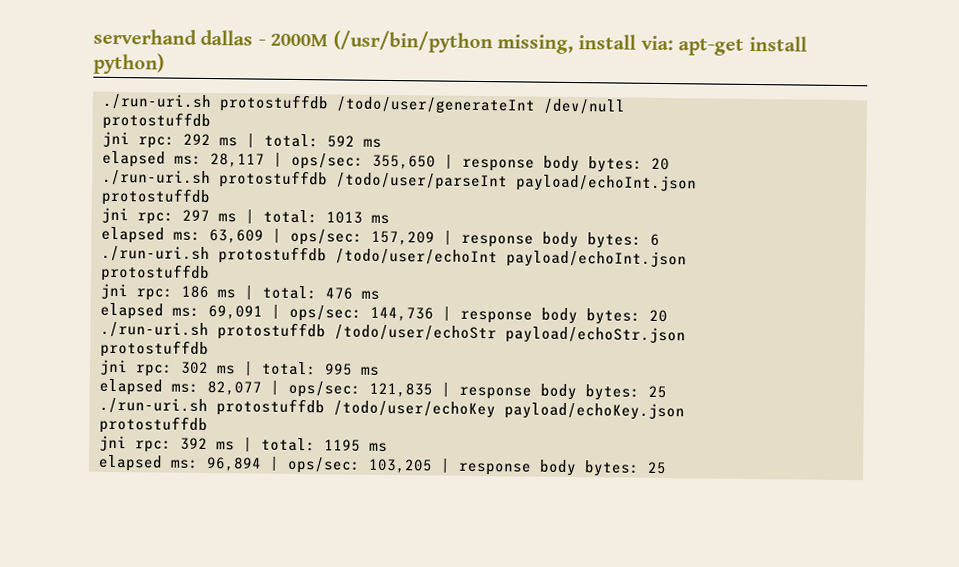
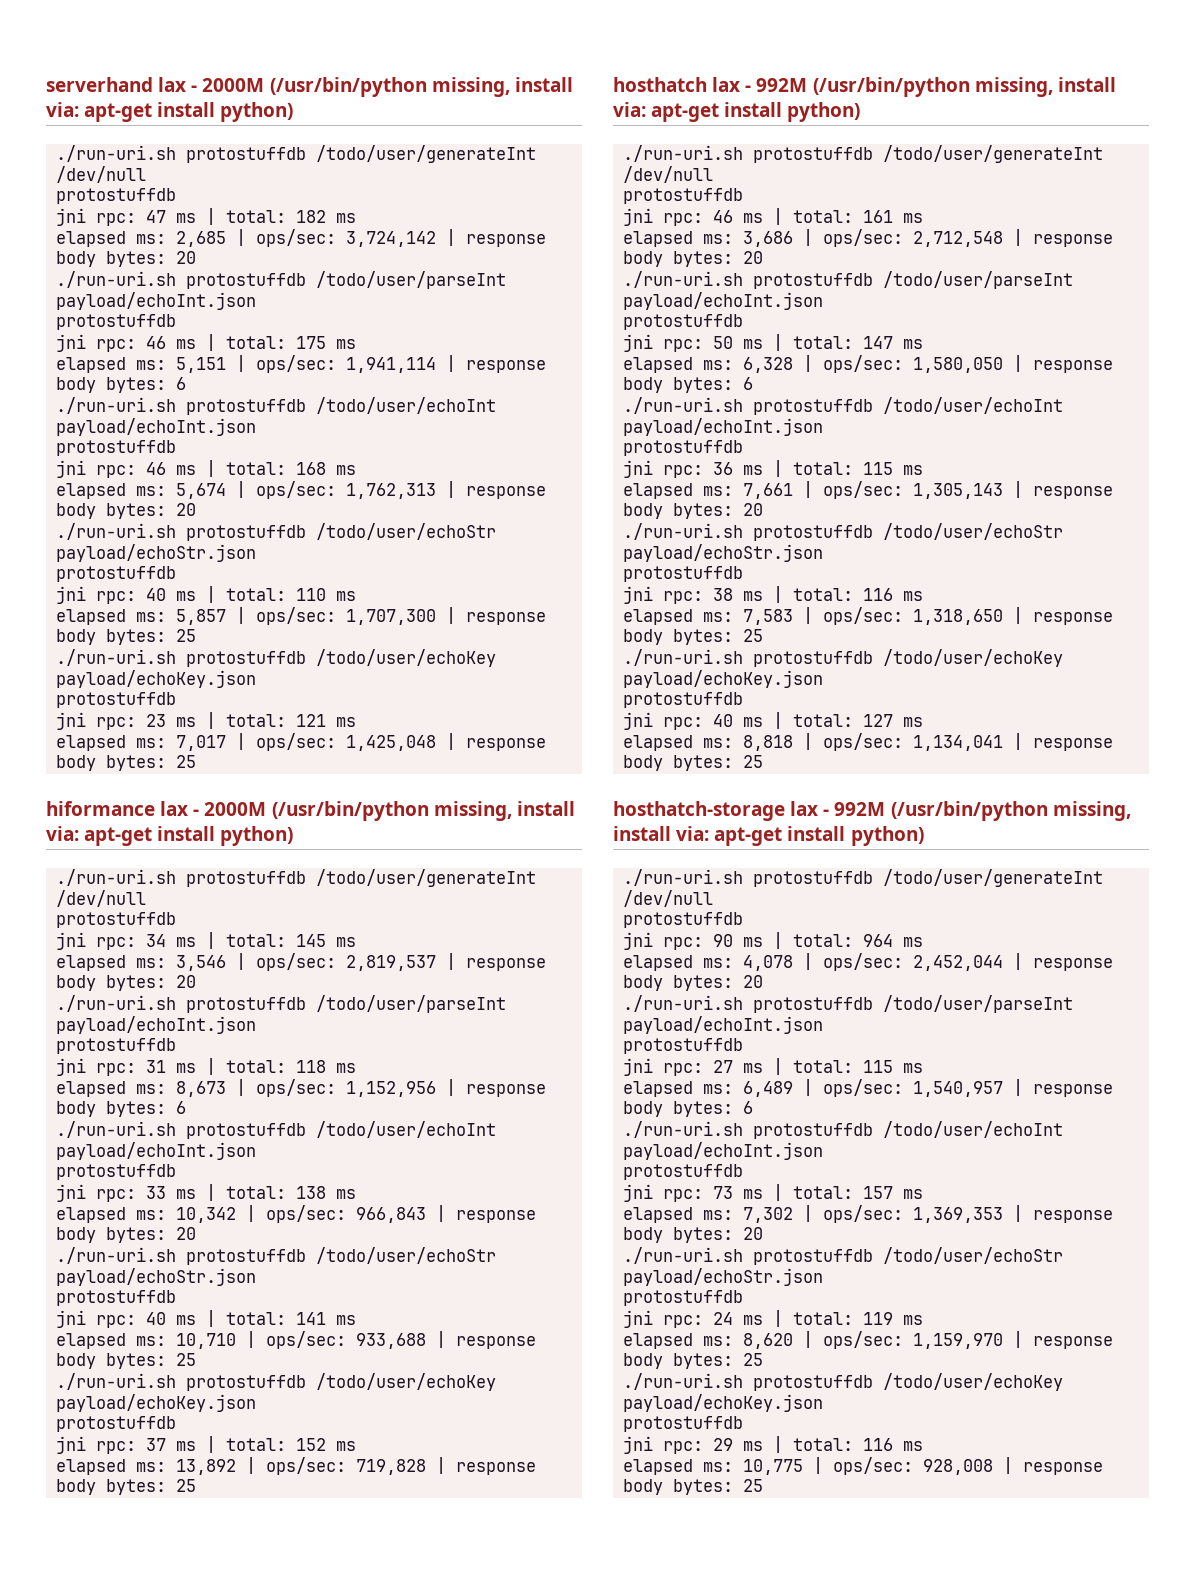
[200,29,254,46] dallas -> [158,77,187,92] lax
[183,133,383,148] [102,150,437,170] 292 ms | total: 592 ms // elapsed ms: 28,117 | ops/sec: 355,650 -> [145,208,356,225] [55,229,436,247] 47 ms | total: 182 ms // elapsed ms: 2,685 | ops/sec: 3,724,142
[182,209,391,225] [101,226,436,246] 297 ms | total: 1013 ms // elapsed ms: 63,609 | ops/sec: 157,209 -> [145,334,356,351] [55,355,436,373] 46 ms | total: 175 ms // elapsed ms: 5,151 | ops/sec: 1,941,114
[181,285,381,300] [100,302,435,322] 186 ms | total: 476 ms // elapsed ms: 69,091 | ops/sec: 144,736 -> [145,460,356,477] [55,481,436,499] 46 ms | total: 168 ms // elapsed ms: 5,674 | ops/sec: 1,762,313
[180,361,381,376] [99,378,434,398] 302 ms | total: 995 ms // elapsed ms: 82,077 | ops/sec: 121,835 -> [145,586,356,603] [55,607,436,625] 40 ms | total: 110 ms // elapsed ms: 5,857 | ops/sec: 1,707,300
[180,437,389,453] [98,454,668,477] 392 ms | total: 1195 ms // elapsed ms: 96,894 | ops/sec: 103,205 | response body bytes: 25 -> [145,712,356,729] [55,733,546,751] [55,755,196,771] [46,801,575,821] [46,826,294,846] [55,869,536,887] [55,890,146,907] [55,912,176,928] [55,932,356,950] [55,953,546,971] [55,975,196,991] [55,995,506,1013] [55,1016,256,1034] [55,1038,176,1054] [55,1058,356,1076] [55,1079,546,1097] [55,1101,186,1117] [55,1121,496,1139] [55,1142,256,1160] [55,1164,176,1180] [55,1184,356,1202] [55,1205,536,1223] [55,1227,196,1243] [55,1247,496,1265] [55,1268,256,1286] [55,1290,176,1306] [55,1310,356,1328] [55,1331,536,1349] [55,1353,196,1369] [55,1373,496,1391] [55,1394,256,1412] [55,1416,176,1432] [55,1436,356,1454] [55,1457,536,1475] [55,1479,196,1495] [613,77,1116,97] [613,102,861,122] [622,145,1103,163] [622,166,713,183] [622,188,743,204] [622,208,923,226] [622,229,1113,247] [622,251,763,267] [622,271,1073,289] [622,292,823,310] [622,314,743,330] [622,334,923,352] [622,355,1113,373] [622,377,753,393] [622,397,1063,415] [622,418,823,436] [622,440,743,456] [622,460,923,478] [622,481,1113,499] [622,503,763,519] [622,523,1063,541] [622,544,823,562] [622,566,743,582] [622,586,923,604] [622,607,1113,625] [622,629,763,645] [622,649,1063,667] [622,670,823,688] [622,692,743,708] [622,712,923,730] [622,733,1113,751] [622,755,763,771] [613,801,1131,821] [613,826,924,846] [622,869,1103,887] [622,890,713,907] [622,912,743,928] [622,932,923,950] [622,953,1113,971] [622,975,763,991] [622,995,1073,1013] [622,1016,823,1034] [622,1038,743,1054] [622,1058,923,1076] [622,1079,1113,1097] [622,1101,753,1117] [622,1121,1063,1139] [622,1142,823,1160] [622,1164,743,1180] [622,1184,923,1202] [622,1205,1113,1223] [622,1227,763,1243] [622,1247,1063,1265] [622,1268,823,1286] [622,1290,743,1306] [622,1310,923,1328] [622,1331,1113,1349] [622,1353,763,1369] [622,1373,1063,1391] [622,1394,823,1412] [622,1416,743,1432] [622,1436,923,1454] [622,1457,1103,1475] [622,1479,763,1495] 23 ms | total: 121 ms // elapsed ms: 7,017 | ops/sec: 1,425,048 | response body bytes: 25 // hiformance lax - 2000M (/usr/bin/python missing, install via: apt-get install python) // ./run-uri.sh protostuffdb /todo/user/generateInt /dev/null // protostuffdb // jni rpc: 34 ms | total: 145 ms // elapsed ms: 3,546 | ops/sec: 2,819,537 | response body bytes: 20 // ./run-uri.sh protostuffdb /todo/user/parseInt payload/echoInt.json // protostuffdb // jni rpc: 31 ms | total: 118 ms // elapsed ms: 8,673 | ops/sec: 1,152,956 | response body bytes: 6 // ./run-uri.sh protostuffdb /todo/user/echoInt payload/echoInt.json // protostuffdb // jni rpc: 33 ms | total: 138 ms // elapsed ms: 10,342 | ops/sec: 966,843 | response body bytes: 20 // ./run-uri.sh protostuffdb /todo/user/echoStr payload/echoStr.json // protostuffdb // jni rpc: 40 ms | total: 141 ms // elapsed ms: 10,710 | ops/sec: 933,688 | response body bytes: 25 // ./run-uri.sh protostuffdb /todo/user/echoKey payload/echoKey.json // protostuffdb // jni rpc: 37 ms | total: 152 ms // elapsed ms: 13,892 | ops/sec: 719,828 | response body bytes: 25 // hosthatch lax - 992M (/usr/bin/python missing, install via: apt-get install python) // ./run-uri.sh protostuffdb /todo/user/generateInt /dev/null // protostuffdb // jni rpc: 46 ms | total: 161 ms // elapsed ms: 3,686 | ops/sec: 2,712,548 | response body bytes: 20 // ./run-uri.sh protostuffdb /todo/user/parseInt payload/echoInt.json // protostuffdb // jni rpc: 50 ms | total: 147 ms // elapsed ms: 6,328 | ops/sec: 1,580,050 | response body bytes: 6 // ./run-uri.sh protostuffdb /todo/user/echoInt payload/echoInt.json // protostuffdb // jni rpc: 36 ms | total: 115 ms // elapsed ms: 7,661 | ops/sec: 1,305,143 | response body bytes: 20 // ./run-uri.sh protostuffdb /todo/user/echoStr payload/echoStr.json // protostuffdb // jni rpc: 38 ms | total: 116 ms // elapsed ms: 7,583 | ops/sec: 1,318,650 | response body bytes: 25 // ./run-uri.sh protostuffdb /todo/user/echoKey payload/echoKey.json // protostuffdb // jni rpc: 40 ms | total: 127 ms // elapsed ms: 8,818 | ops/sec: 1,134,041 | response body bytes: 25 // hosthatch-storage lax - 992M (/usr/bin/python missing, install via: apt-get install python) // ./run-uri.sh protostuffdb /todo/user/generateInt /dev/null // protostuffdb // jni rpc: 90 ms | total: 964 ms // elapsed ms: 4,078 | ops/sec: 2,452,044 | response body bytes: 20 // ./run-uri.sh protostuffdb /todo/user/parseInt payload/echoInt.json // protostuffdb // jni rpc: 27 ms | total: 115 ms // elapsed ms: 6,489 | ops/sec: 1,540,957 | response body bytes: 6 // ./run-uri.sh protostuffdb /todo/user/echoInt payload/echoInt.json // protostuffdb // jni rpc: 73 ms | total: 157 ms // elapsed ms: 7,302 | ops/sec: 1,369,353 | response body bytes: 20 // ./run-uri.sh protostuffdb /todo/user/echoStr payload/echoStr.json // protostuffdb // jni rpc: 24 ms | total: 119 ms // elapsed ms: 8,620 | ops/sec: 1,159,970 | response body bytes: 25 // ./run-uri.sh protostuffdb /todo/user/echoKey payload/echoKey.json // protostuffdb // jni rpc: 29 ms | total: 116 ms // elapsed ms: 10,775 | ops/sec: 928,008 | response body bytes: 25

